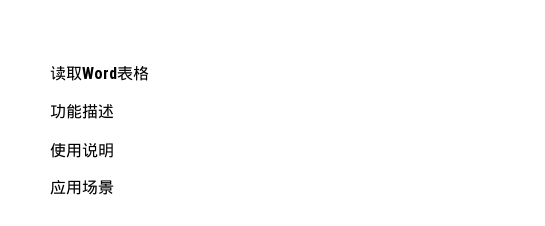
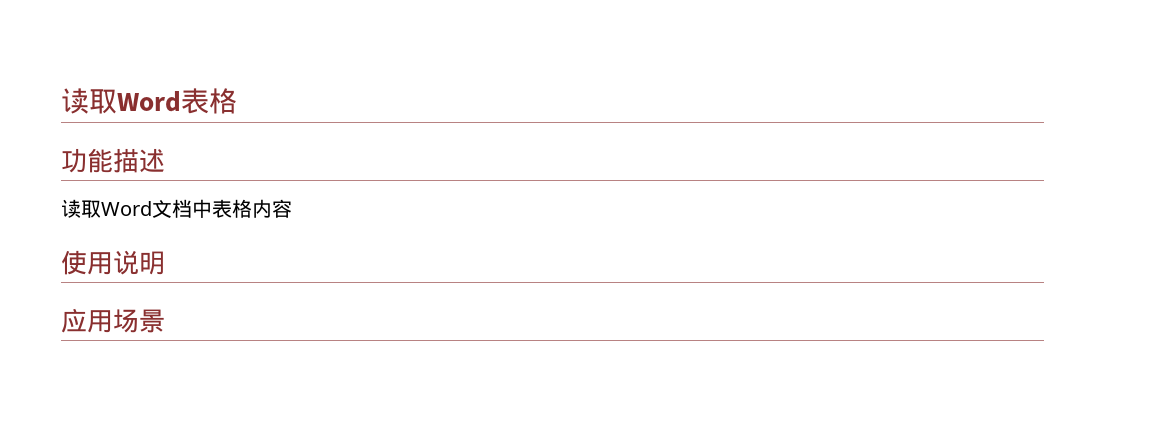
(114, 111) none -> [61,199,292,218] // 读取Word文档中表格内容

